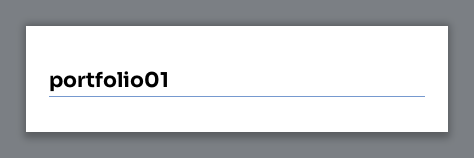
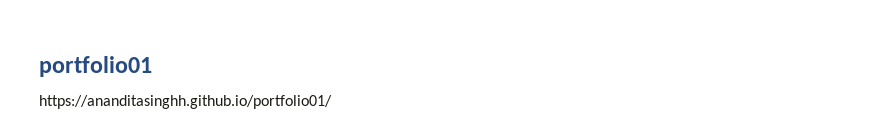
(169, 81) none -> [39,95,332,109] // https://ananditasinghh.github.io/portfolio01/

